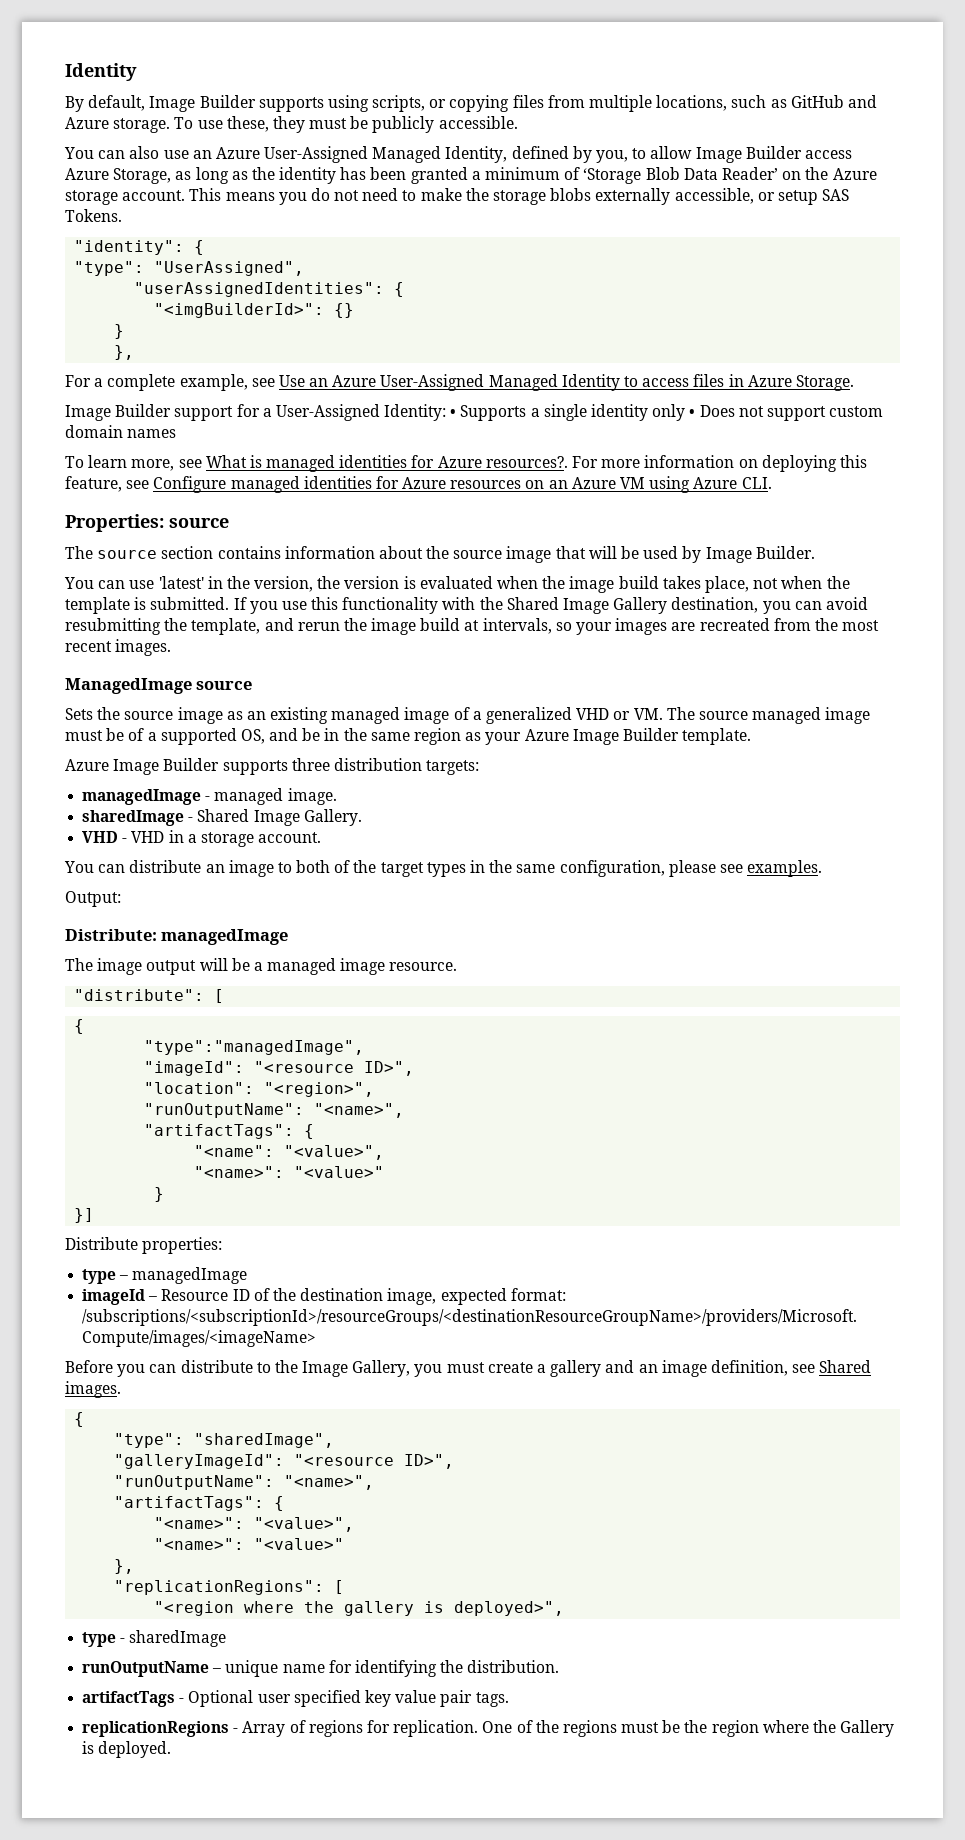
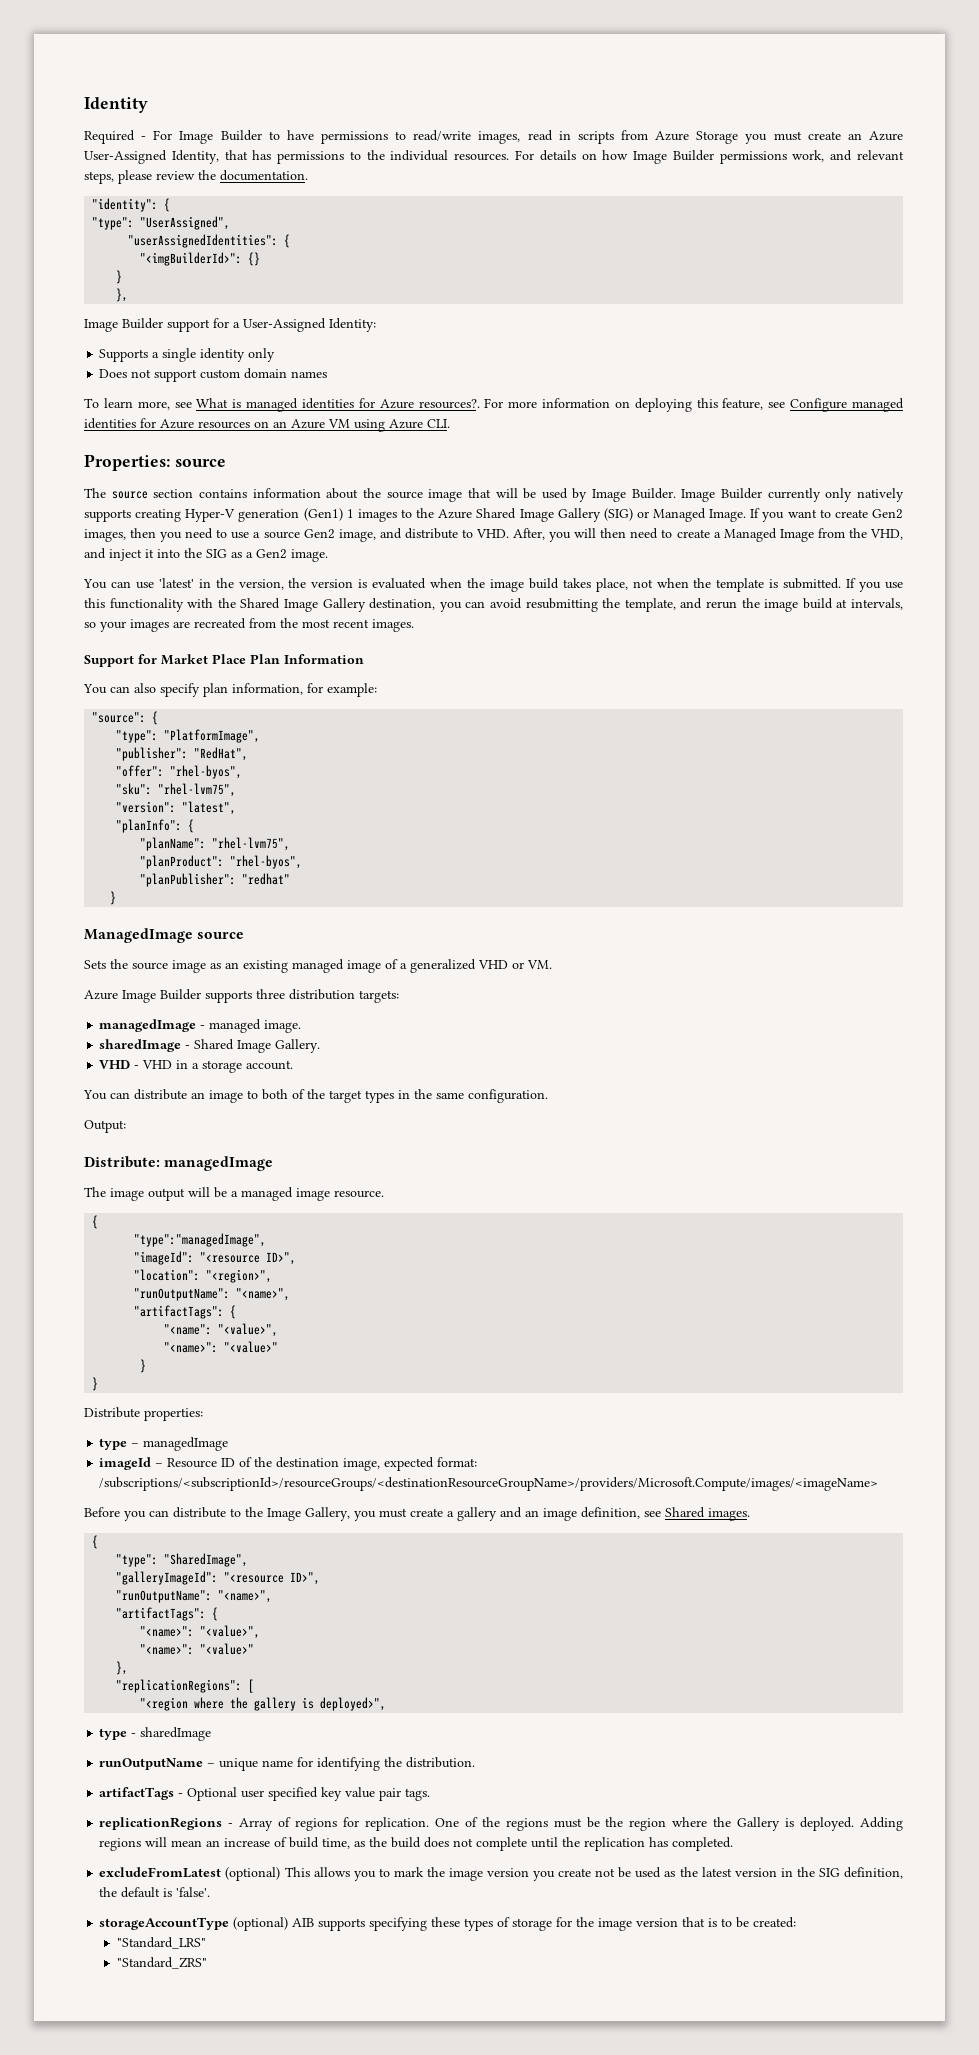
[65,95,877,112] [65,116,518,133] [64,146,852,163] [65,167,877,184] [65,188,850,205] [65,209,122,222] By default, Image Builder supports using scripts, or copying files from multiple locations, such as GitHub and Azure storage. To use these, they must be publicly accessible. // You can also use an Azure User-Assigned Managed Identity, defined by you, to allow Image Builder access Azure Storage, as long as the identity has been granted a minimum of ‘Storage Blob Data Reader’ on the Azure storage account. This means you do not need to make the storage blobs externally accessible, or setup SAS Tokens. -> [84,130,903,144] [84,150,905,164] [84,170,308,184] Required - For Image Builder to have permissions to read/write images, read in scripts from Azure Storage you must create an Azure User-Assigned Identity, that has permissions to the individual resources. For details on how Image Builder permissions work, and relevant steps, please review the documentation.
[65,374,854,391] // For a complete example, see Use an Azure User-Assigned Managed Identity to access files in Azure Storage. -> (129, 295) none
[450,409,457,417] • -> (376, 325) //
[689,409,696,417] • -> (276, 355) //
(815, 552) none -> [681,488,904,502] [84,508,903,522] [84,528,904,542] [84,548,328,562] Image Builder currently only natively supports creating Hyper-V generation (Gen1) 1 images to the Azure Shared Image Gallery (SIG) or Managed Image. If you want to create Gen2 images, then you need to use a source Gen2 image, and distribute to VHD. After, you will then need to create a Managed Image from the VHD, and inject it into the SIG as a Gen2 image.
(172, 647) none -> [84,654,364,667] [83,683,377,697] [92,711,159,725] [116,729,261,743] [116,747,249,761] [116,765,243,779] [116,783,237,797] [116,801,237,815] [116,819,195,833] [140,837,291,851] [140,855,303,869] [140,873,291,887] [110,891,117,905] // Support for Market Place Plan Information // You can also specify plan information, for example: // "source": { // "type": "PlatformImage", // "publisher": "RedHat", // "offer": "rhel-byos", // "sku": "rhel-lvm75", // "version": "latest", // "planInfo": { // "planName": "rhel-lvm75", // "planProduct": "rhel-byos", // "planPublisher": "redhat" // }
[666,707,871,724] [65,728,752,745] The source managed image must be of a supported OS, and be in the same region as your Azure Image Builder template. -> (552, 964) none
[559,860,823,877] configuration, please see examples. -> [468,1089,548,1103] configuration.
[74,989,225,1003] // "distribute": [ -> (384, 1194) none
[74,1208,95,1223] }] -> [92,1377,99,1391] }
[194,1433,335,1448] "sharedImage", -> [164,1553,249,1567] "SharedImage",
(172, 1749) none -> [859,1817,903,1831] [99,1837,734,1851] [99,1867,904,1881] [99,1887,211,1898] [99,1917,797,1931] [116,1937,206,1949] [116,1957,207,1969] Adding regions will mean an increase of build time, as the build does not complete until the replication has completed. // excludeFromLatest (optional) This allows you to mark the image version you create not be used as the latest version in the SIG definition, the default is 'false'. // storageAccountType (optional) AIB supports specifying these types of storage for the image version that is to be created: // "Standard_LRS" // "Standard_ZRS"

